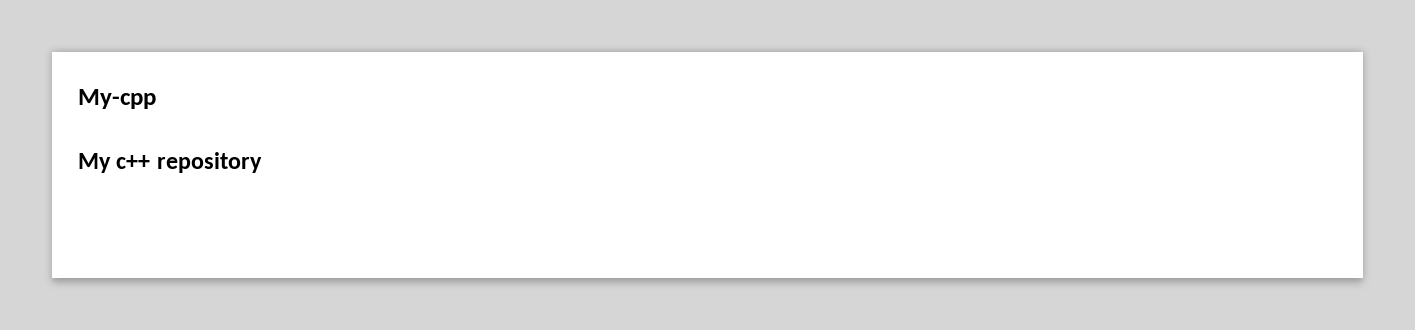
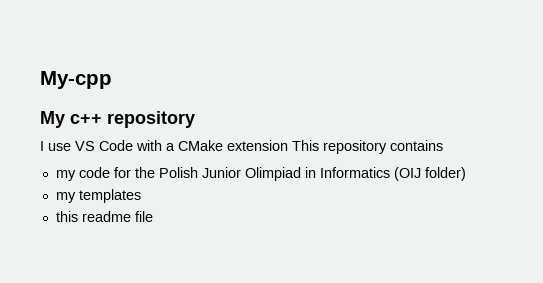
(262, 162) none -> [40,140,443,154] [55,167,466,181] [55,189,141,203] [55,211,153,222] // I use VS Code with a CMake extension This repository contains // my code for the Polish Junior Olimpiad in Informatics (OIJ folder) // my templates // this readme file

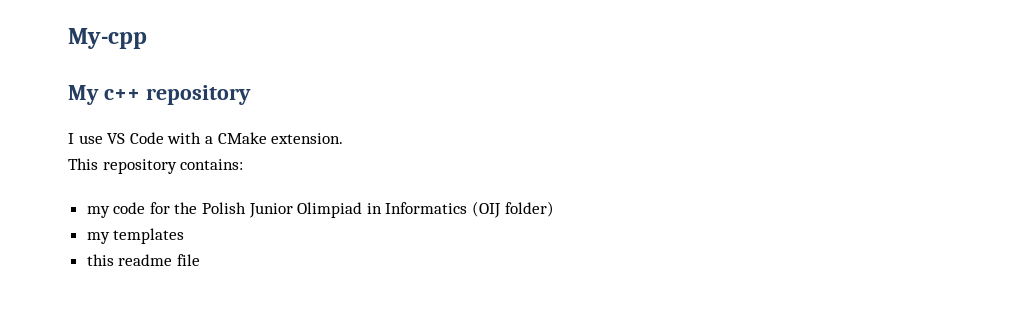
[227,140,288,151] extension -> [271,133,344,144] extension. //
[390,140,443,151] contains -> [180,159,244,170] contains:

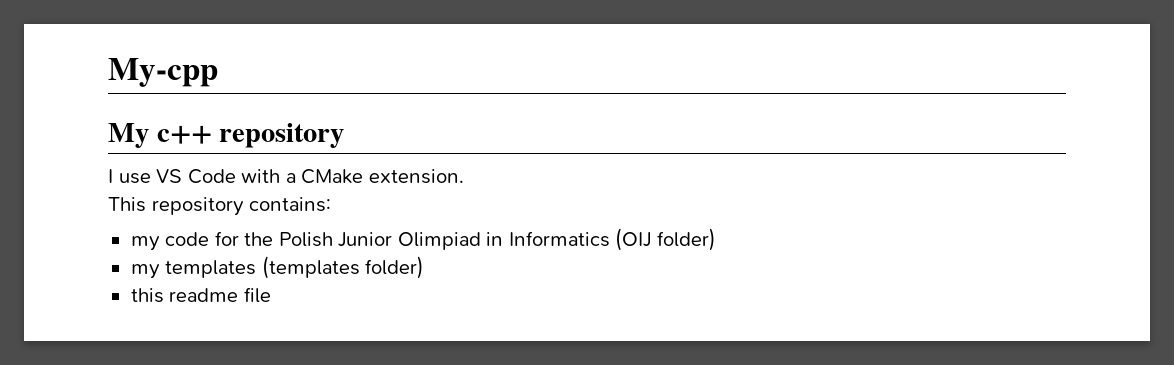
(185, 236) none -> [261,256,425,279] (templates folder)

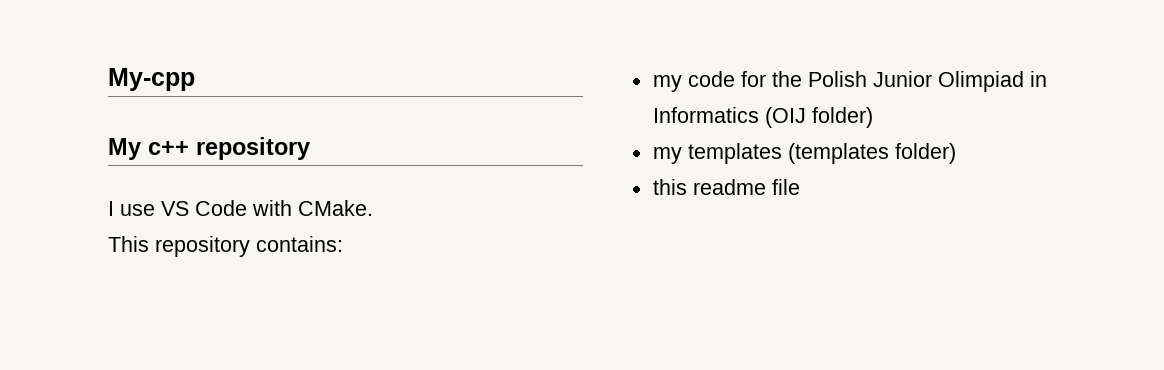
[285,169,464,184] a CMake extension. -> [298,200,373,216] CMake.

